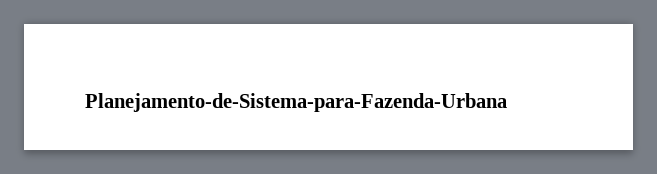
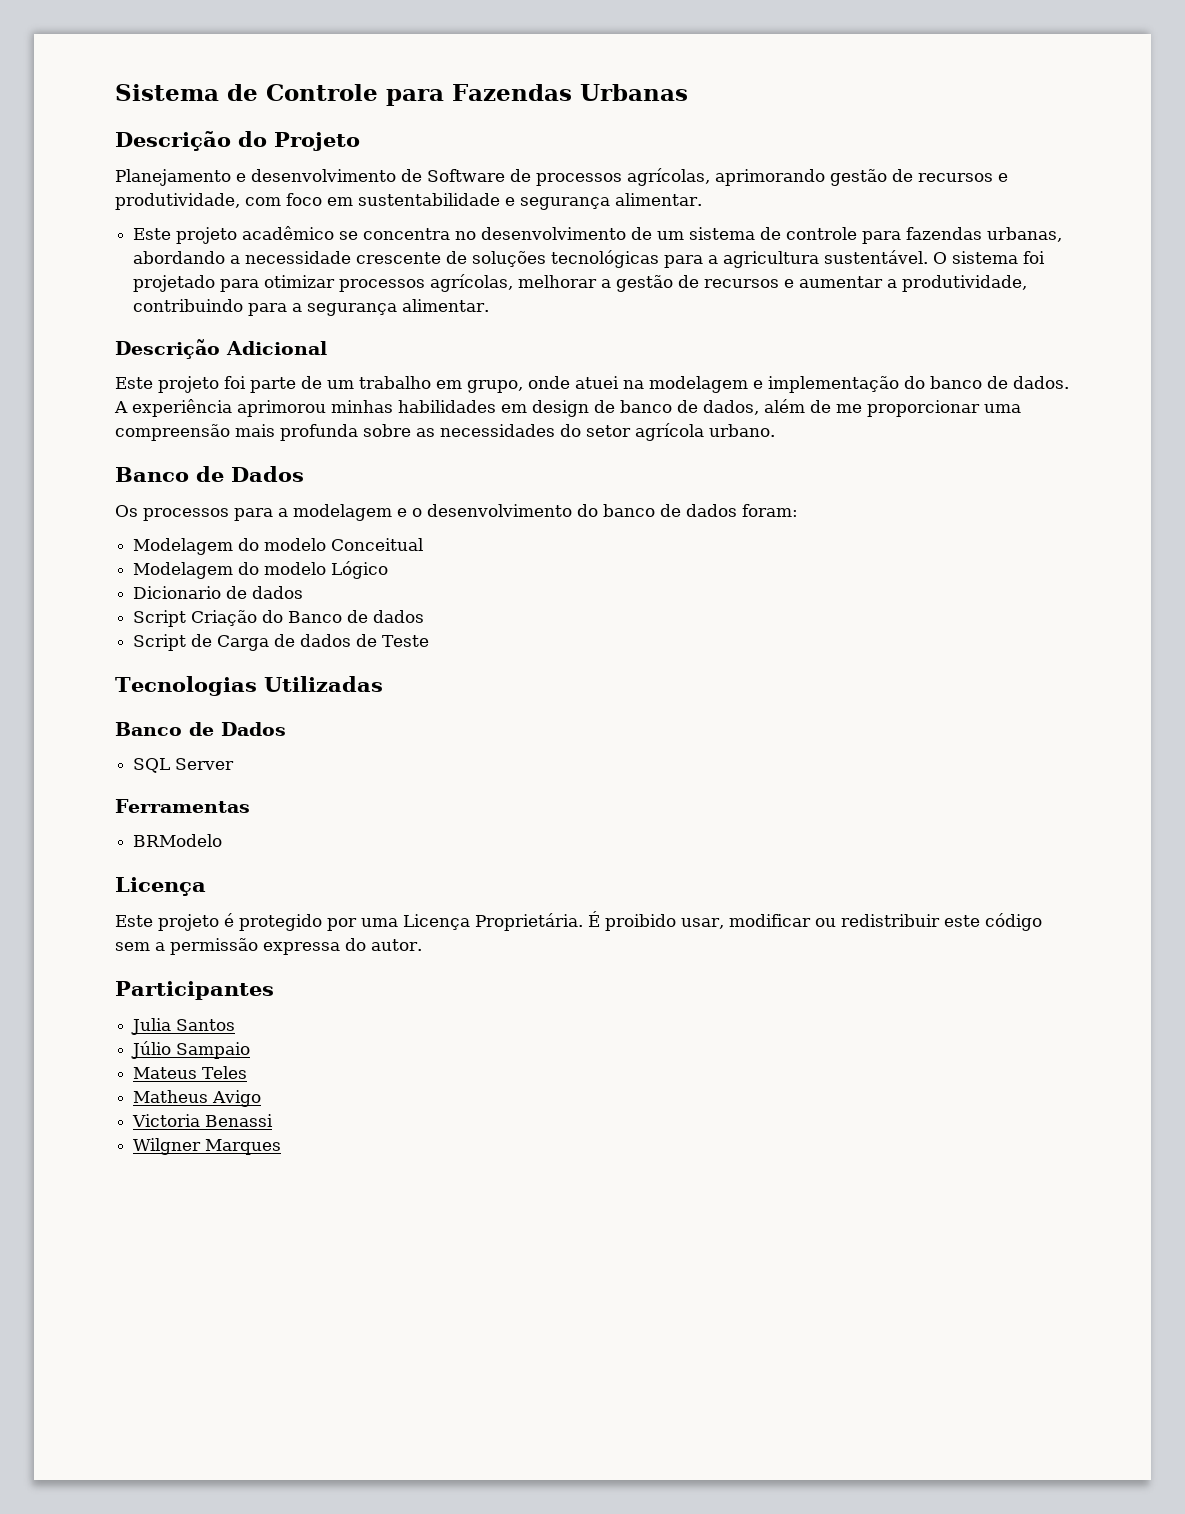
[85,93,507,112] Planejamento-de-Sistema-para-Fazenda-Urbana -> [115,84,688,106] [115,131,360,151] [115,168,1008,186] [115,193,702,210] [133,226,1063,244] [133,250,1046,268] [133,274,1028,292] [133,299,490,316] [115,339,327,359] [115,376,1069,393] [114,399,1021,417] [115,423,775,441] [115,466,304,482] [115,504,798,521] [133,538,424,555] [133,561,389,579] [133,586,304,599] [133,610,425,627] [133,634,430,651] [115,676,383,696] [115,722,286,736] [133,758,235,773] [115,799,250,813] [133,834,223,847] [115,877,206,896] [115,911,1042,931] [115,938,422,955] [115,981,274,1000] [131,1018,236,1035] [131,1041,251,1059] [133,1066,248,1079] [133,1090,262,1107] [132,1114,274,1127] [133,1138,282,1155] Sistema de Controle para Fazendas Urbanas // Descrição do Projeto // Planejamento e desenvolvimento de Software de processos agrícolas, aprimorando gestão de recursos e produtividade, com foco em sustentabilidade e segurança alimentar. // Este projeto acadêmico se concentra no desenvolvimento de um sistema de controle para fazendas urbanas, abordando a necessidade crescente de soluções tecnológicas para a agricultura sustentável. O sistema foi projetado para otimizar processos agrícolas, melhorar a gestão de recursos e aumentar a produtividade, contribuindo para a segurança alimentar. // Descrição Adicional // Este projeto foi parte de um trabalho em grupo, onde atuei na modelagem e implementação do banco de dados. A experiência aprimorou minhas habilidades em design de banco de dados, além de me proporcionar uma compreensão mais profunda sobre as necessidades do setor agrícola urbano. // Banco de Dados // Os processos para a modelagem e o desenvolvimento do banco de dados foram: // Modelagem do modelo Conceitual // Modelagem do modelo Lógico // Dicionario de dados // Script Criação do Banco de dados // Script de Carga de dados de Teste // Tecnologias Utilizadas // Banco de Dados // SQL Server // Ferramentas // BRModelo // Licença // Este projeto é protegido por uma Licença Proprietária. É proibido usar, modificar ou redistribuir este código sem a permissão expressa do autor. // Participantes // Julia Santos // Júlio Sampaio // Mateus Teles // Matheus Avigo // Victoria Benassi // Wilgner Marques

